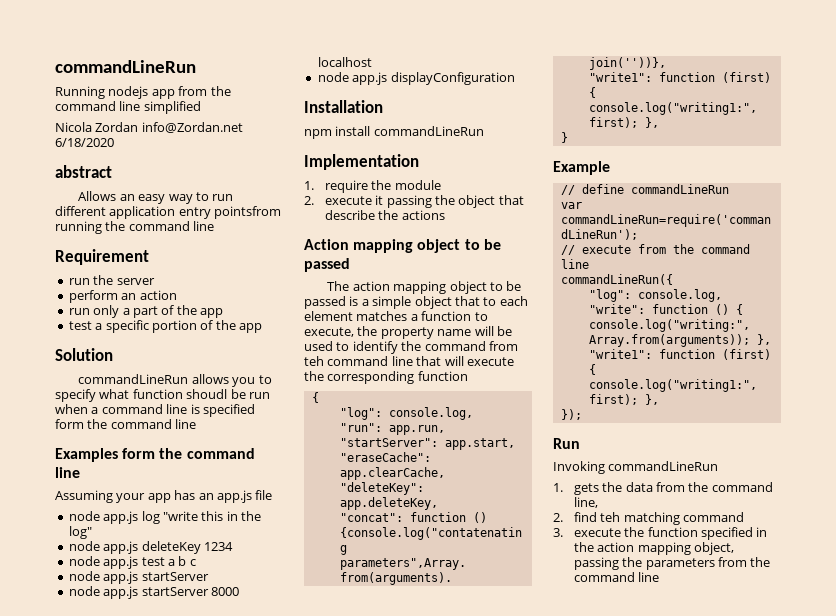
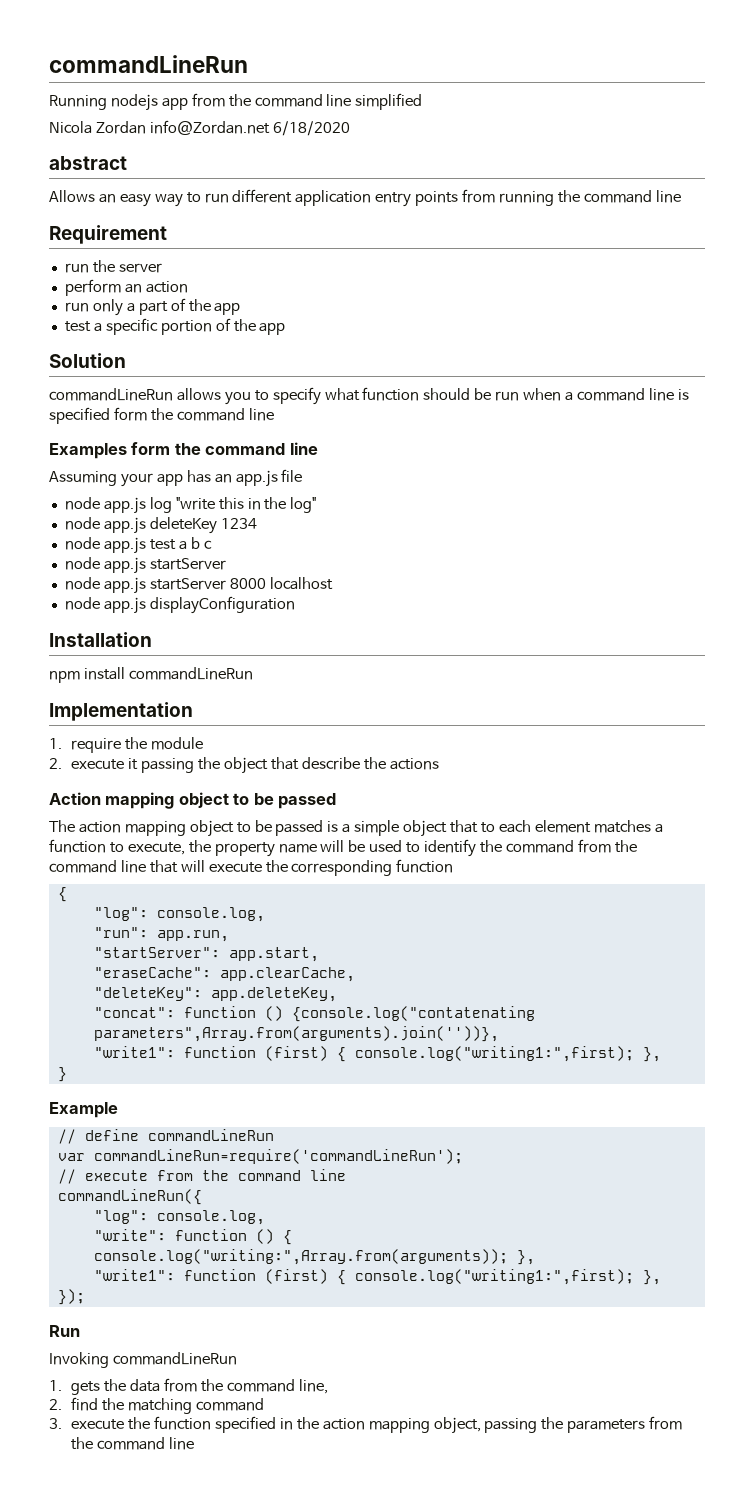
[214,206,282,219] pointsfrom -> [415,189,496,206] points from
[186,389,228,399] shoudl -> [423,388,471,400] should
[304,356,324,366] teh -> [614,840,637,853] the
[600,512,621,522] teh -> [102,1398,125,1411] the

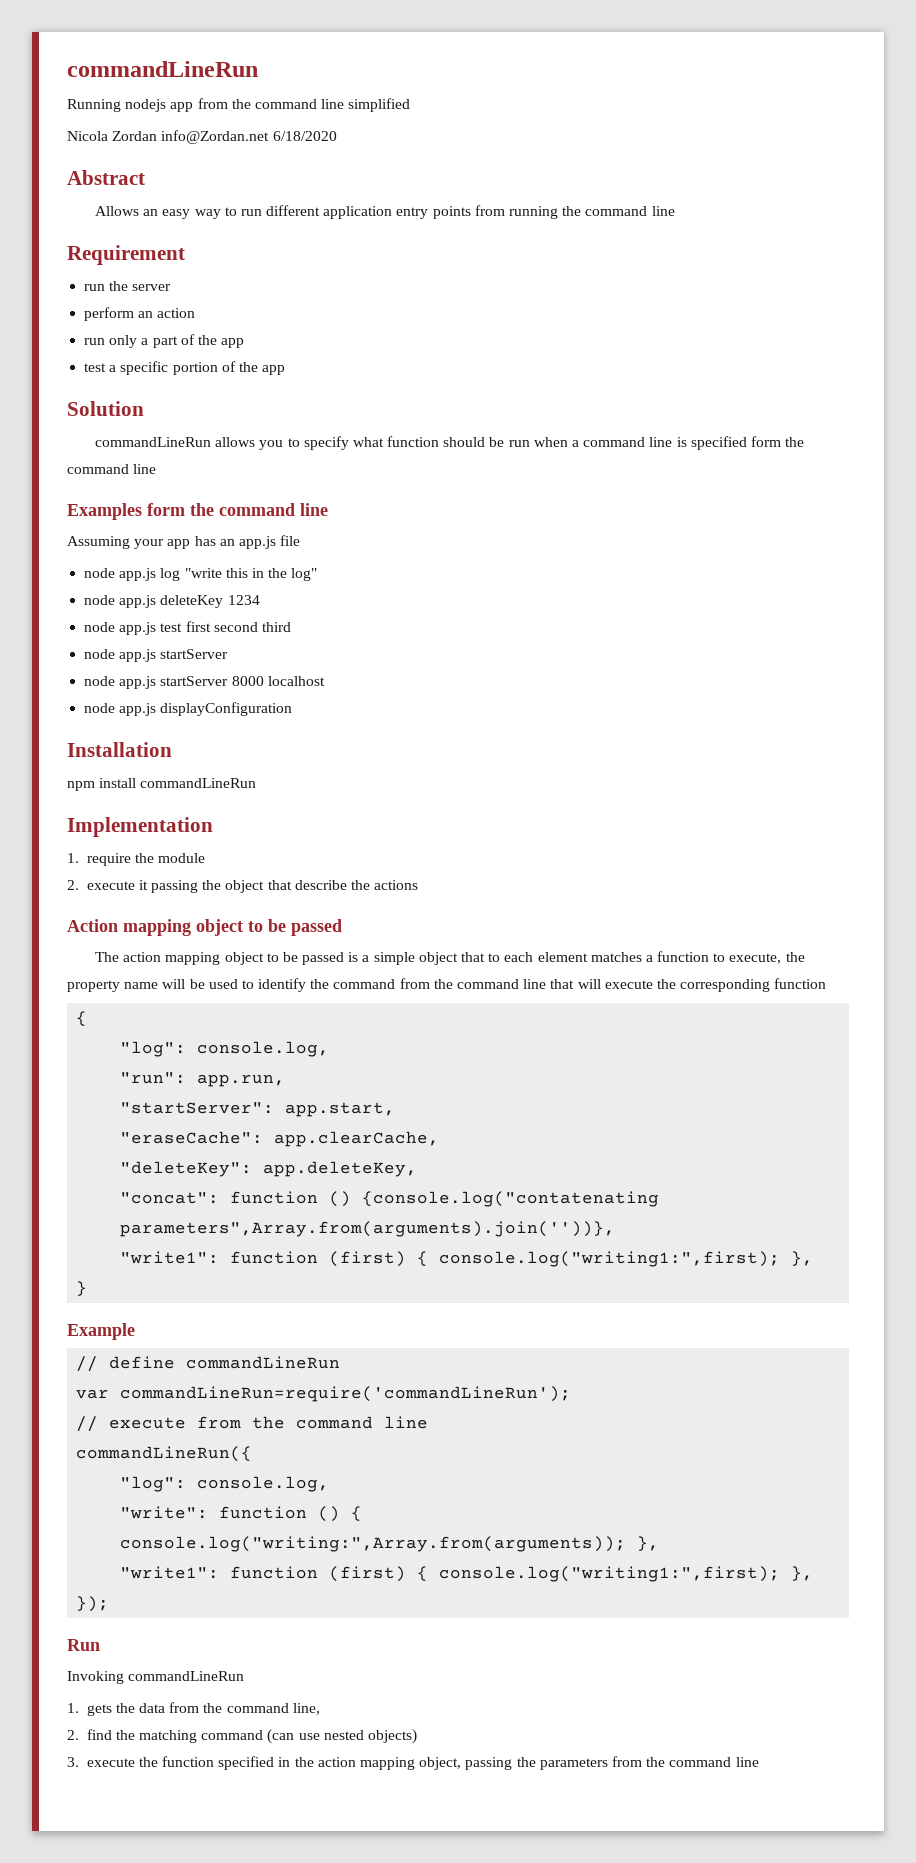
[49,156,127,170] abstract -> [67,170,145,185] Abstract
[178,537,212,550] a b c -> [185,621,291,632] first second third
(264, 1404) none -> [267,1729,418,1744] (can use nested objects)

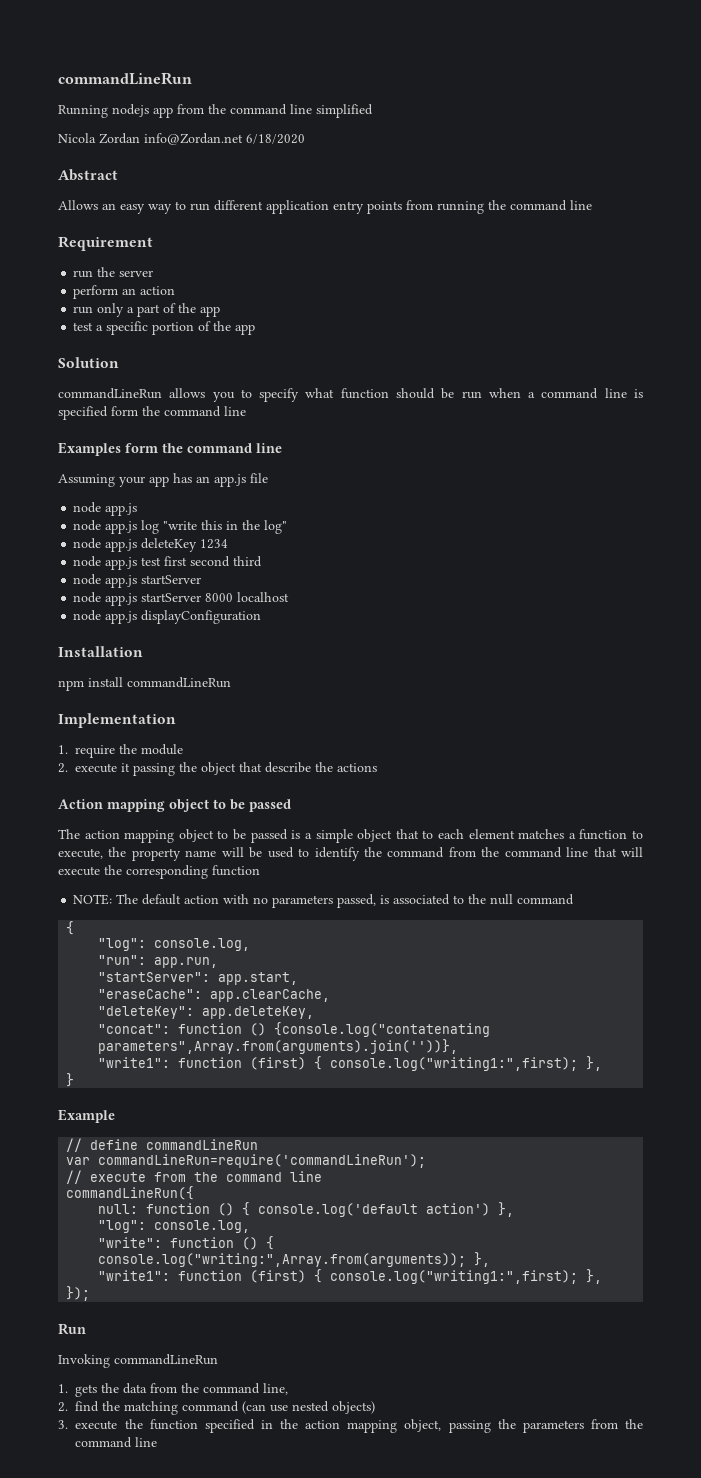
(157, 574) none -> [73,520,138,534] // node app.js
(827, 983) none -> [73,894,575,908] // NOTE: The default action with no parameters passed, is associated to the null command
(253, 1454) none -> [98,1202,515,1217] // null: function () { console.log('default action') },

